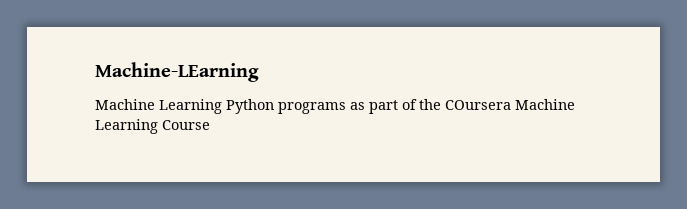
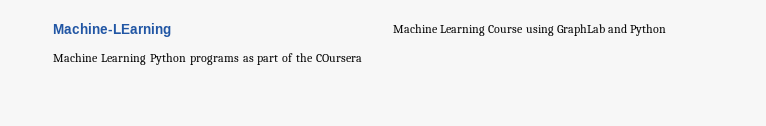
(210, 125) none -> [525,24,667,36] using GraphLab and Python

